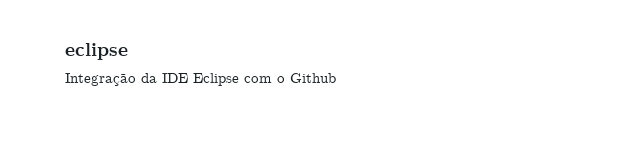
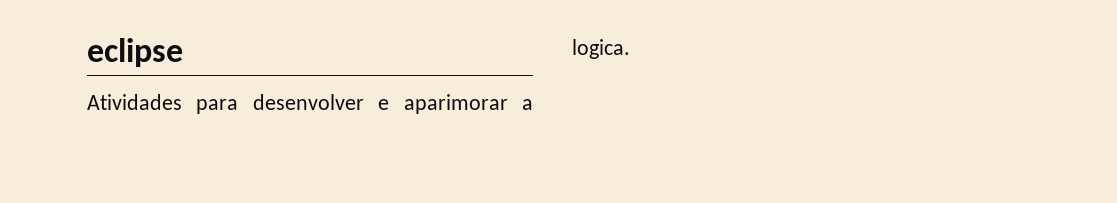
[65,73,336,86] Integração da IDE Eclipse com o Github -> [87,94,533,114] [572,39,630,59] Atividades para desenvolver e aparimorar a logica.

